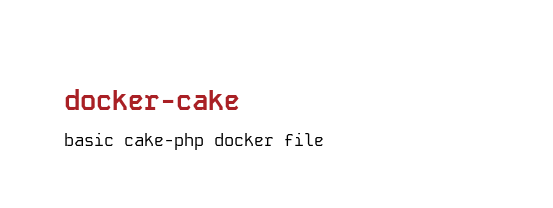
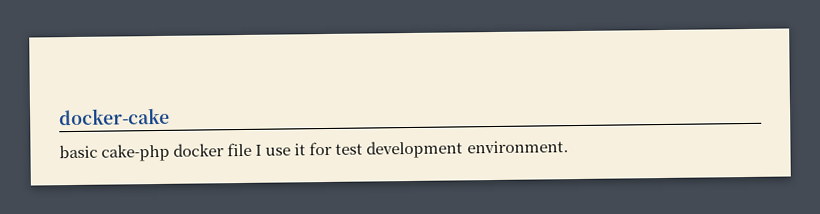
(324, 139) none -> [255,140,569,159] I use it for test development environment.

